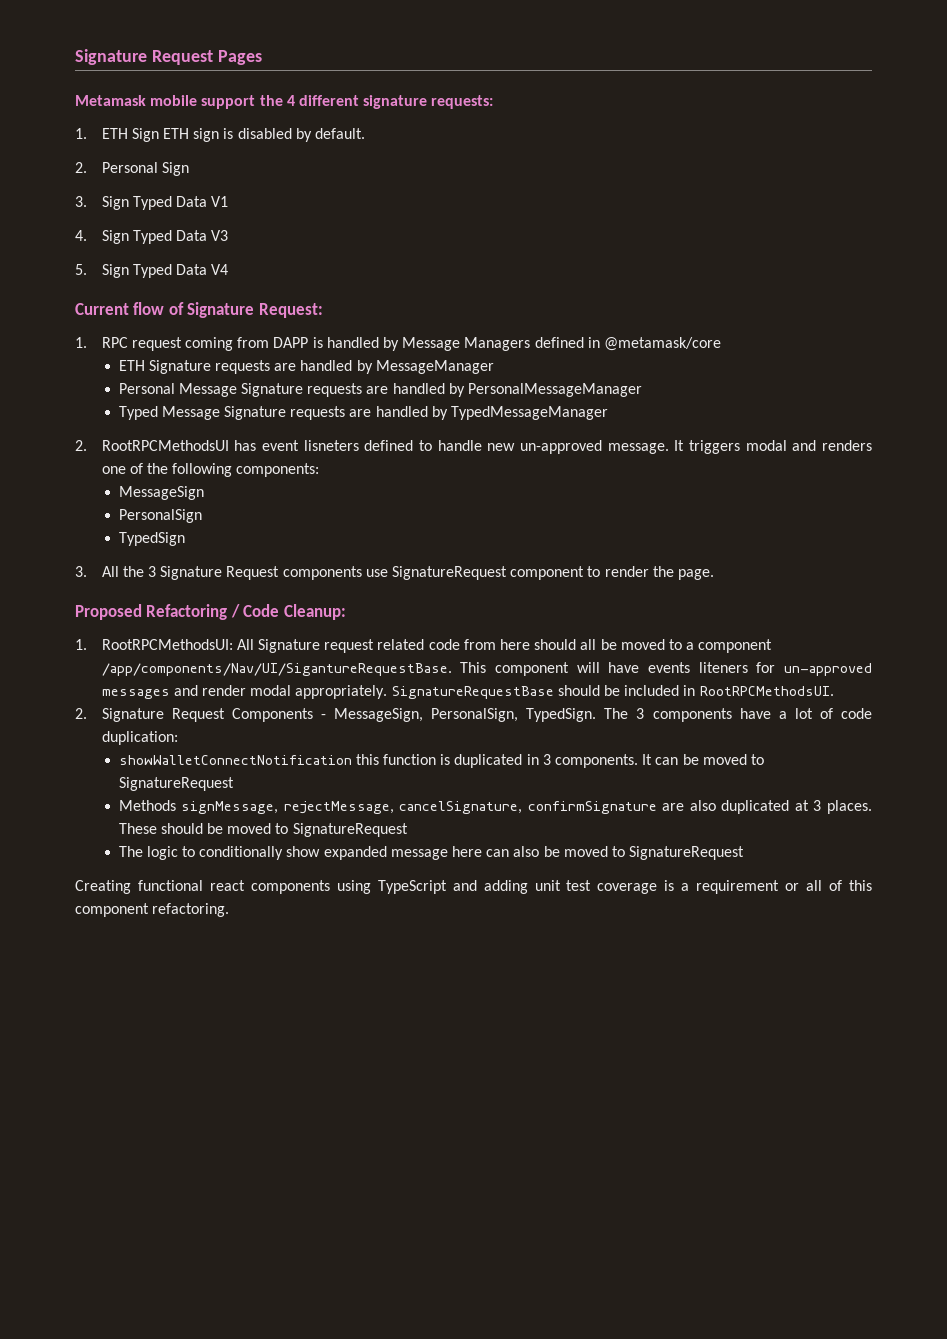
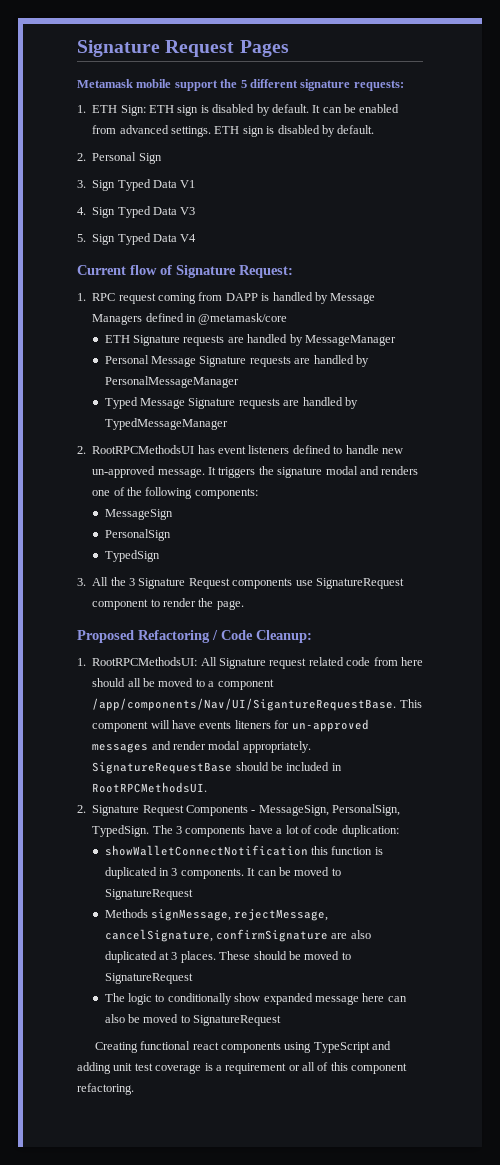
[286,95,295,106] 4 -> [240,80,247,88] 5
[131,128,159,142] Sign -> [120,104,400,116] [92,125,211,137] Sign: ETH sign is disabled by default. It can be enabled from advanced settings.
[303,440,359,451] lisneters -> [248,445,290,454] listeners
(740, 447) none -> [258,466,323,478] the signature

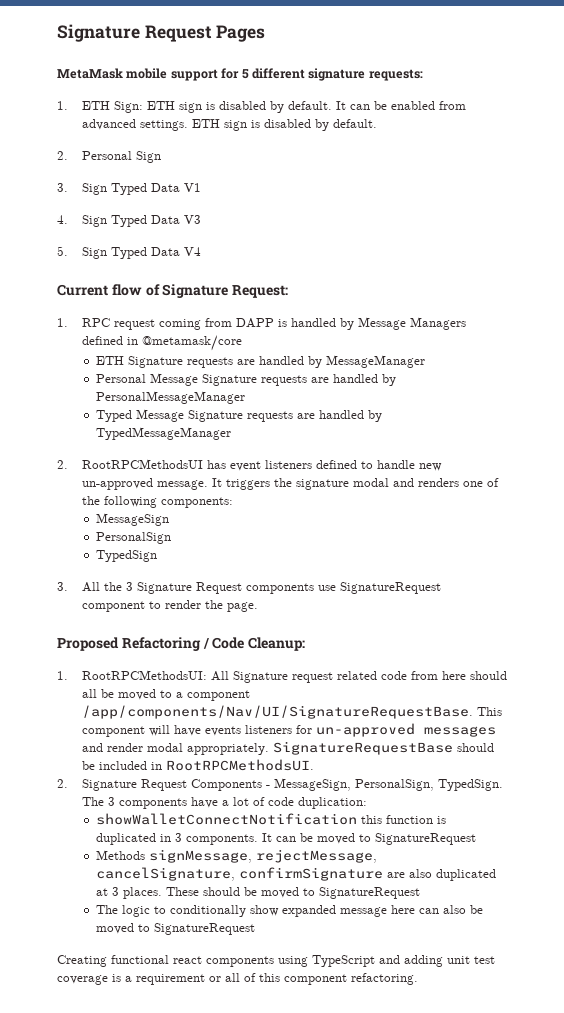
[77,79,133,88] Metamask -> [57,68,123,79] MetaMask
[220,79,238,88] the -> [221,68,240,79] for
[92,698,397,711] /app/components/Nav/UI/SigantureRequestBase. -> [81,705,473,719] /app/components/Nav/UI/SignatureRequestBase.
[234,720,271,729] liteners -> [244,725,292,734] listeners

